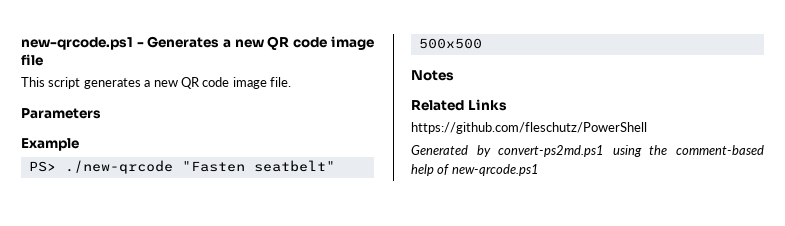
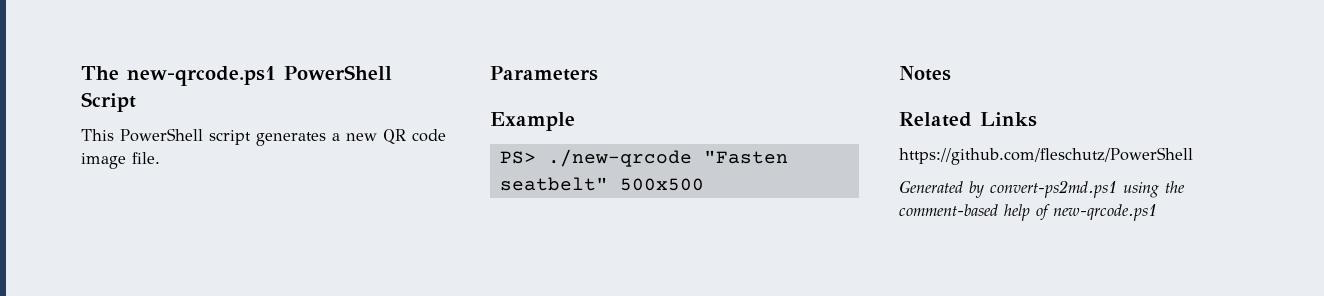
[21,36,374,50] [21,54,43,66] new-qrcode.ps1 - Generates a new QR code image file -> [81,65,392,86] [81,92,136,112] The new-qrcode.ps1 PowerShell Script
(45, 82) none -> [120,128,203,142] PowerShell

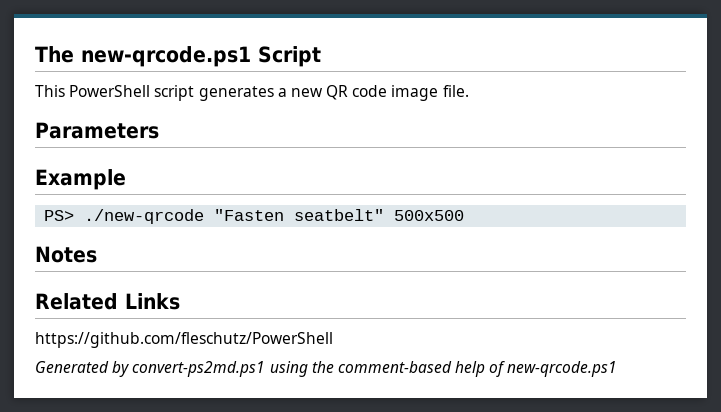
[284,65,392,80] PowerShell -> (251, 56) none

